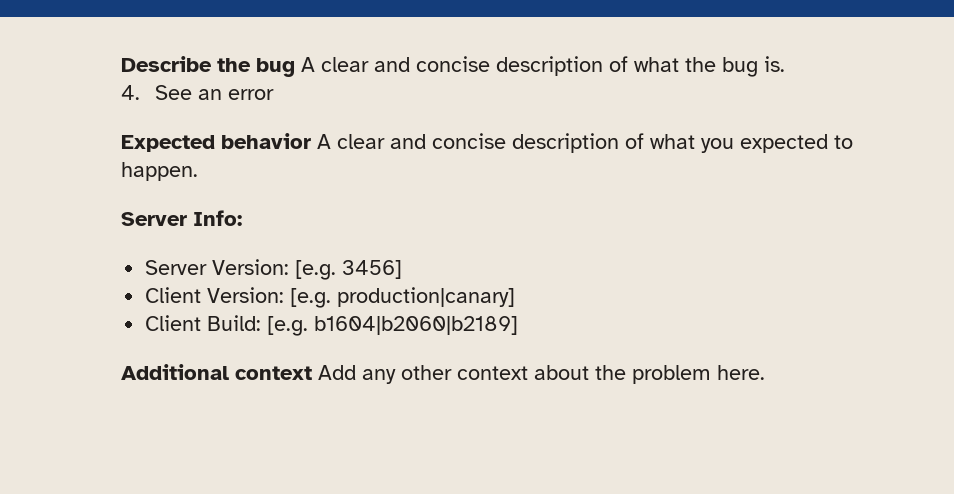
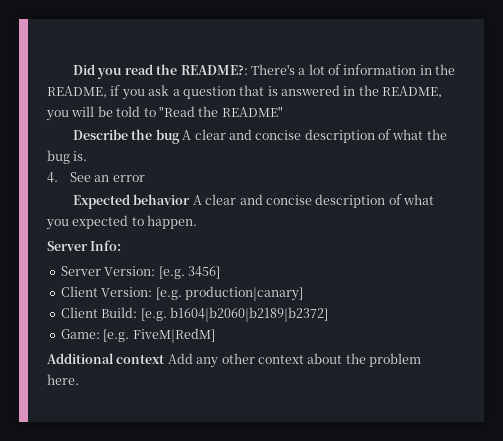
(121, 64) none -> [73,64,456,79] [47,85,443,100] [46,106,283,121] Did you read the README?: There's a lot of information in the README, if you ask a question that is answered in the README, you will be told to "Read the README" //
[314,316,519,335] b1604|b2060|b2189] -> [169,307,328,322] [60,328,215,343] b1604|b2060|b2189|b2372] // Game: [e.g. FiveM|RedM]

